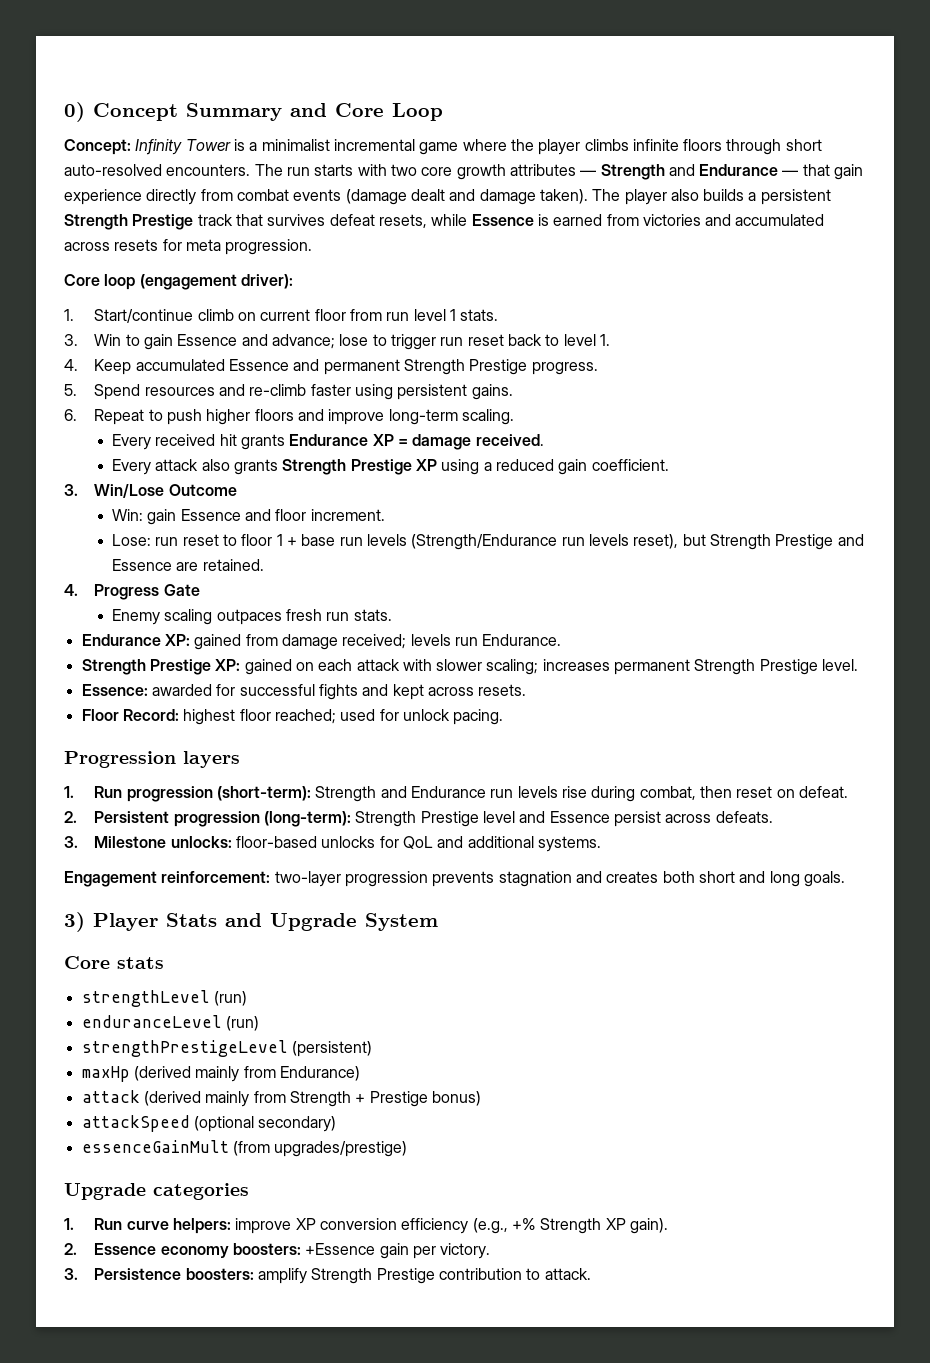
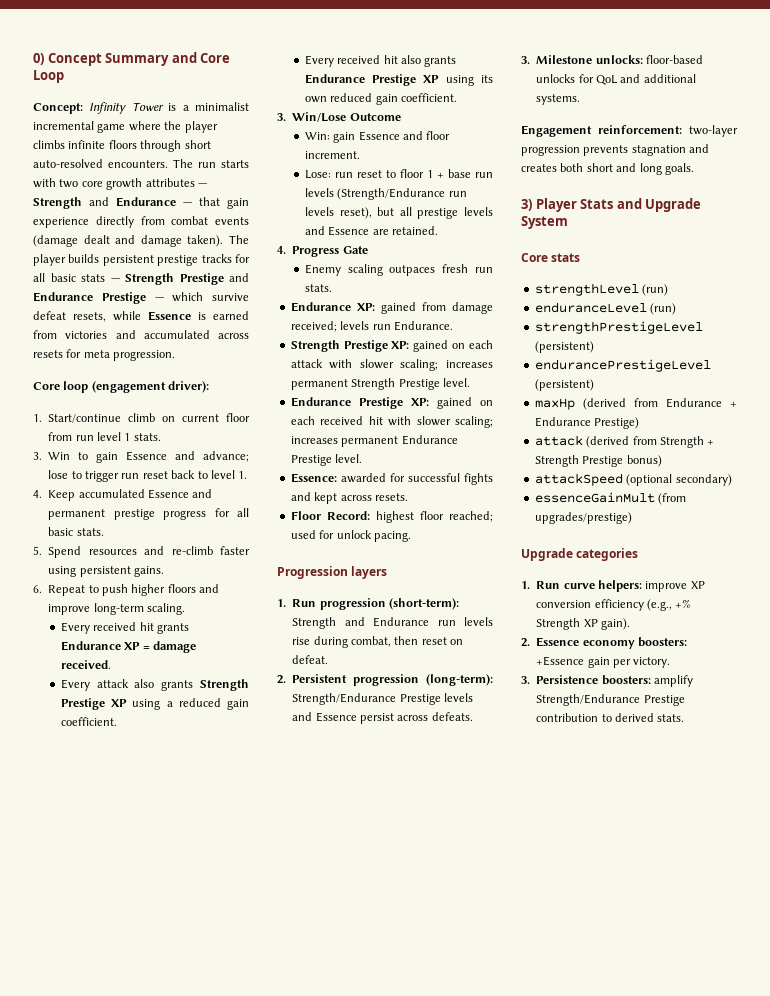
[670,189,831,205] [64,214,326,230] also builds a persistent Strength Prestige track that survives -> [68,254,251,266] [33,273,249,285] [33,292,249,304] builds persistent prestige tracks for all basic stats — Strength Prestige and Endurance Prestige — which survive
[404,359,598,375] Strength Prestige progress. -> [113,508,249,520] [48,527,104,536] prestige progress for all basic stats.
(669, 465) none -> [304,55,457,67] [304,74,493,86] [304,93,458,105] // Every received hit also grants Endurance Prestige XP using its own reduced gain coefficient.
[709,534,834,550] Strength Prestige -> [399,207,493,219] all prestige levels
(859, 665) none -> [290,397,493,409] [290,416,493,428] [290,435,458,447] [290,454,363,466] // Endurance Prestige XP: gained on each received hit with slower scaling; increases permanent Endurance Prestige level.
[355,811,516,827] Strength Prestige level -> [292,693,473,705] Strength/Endurance Prestige levels
(372, 1049) none -> [534,359,711,372] [534,379,594,391] // endurancePrestigeLevel (persistent)
[195,1066,360,1082] mainly from Endurance) -> [633,398,737,408] [534,417,640,429] from Endurance + Endurance Prestige)
[205,1091,250,1107] mainly -> (630, 442) none
(366, 1098) none -> [534,455,579,467] Strength
[311,1268,373,1284] Strength -> [536,694,641,706] Strength/Endurance
[544,1268,591,1280] attack. -> [615,713,685,722] derived stats.

